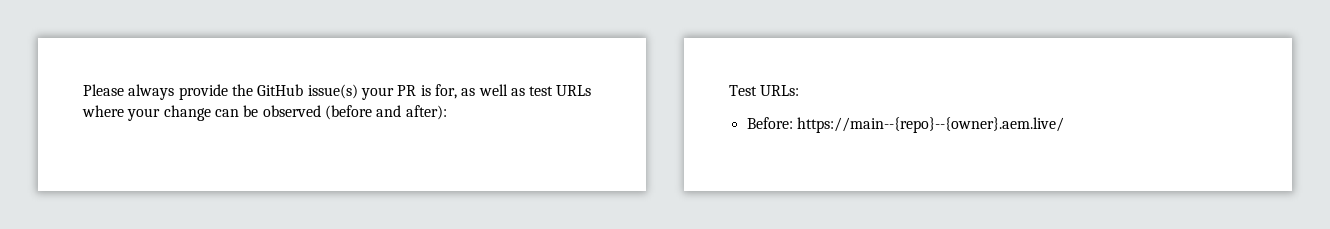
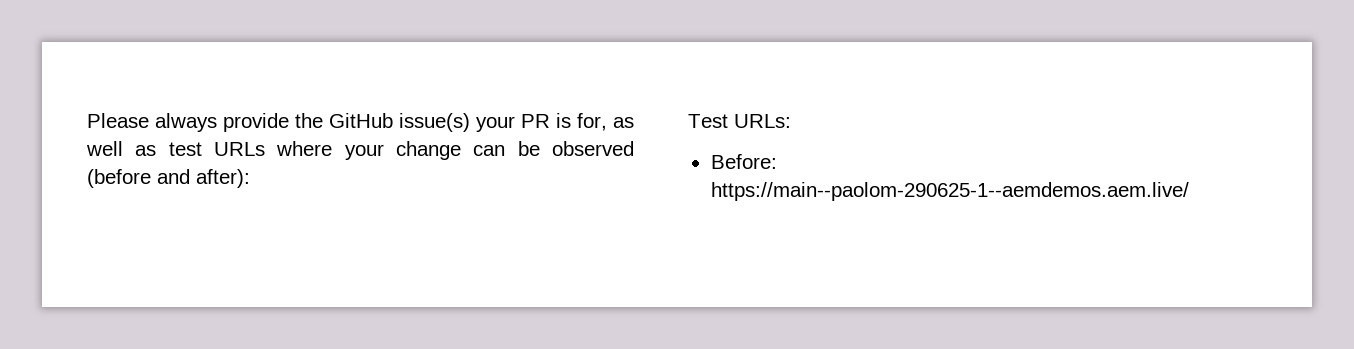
[796,117,1064,133] https://main--{repo}--{owner}.aem.live/ -> [710,182,1189,201] https://main--paolom-290625-1--aemdemos.aem.live/

